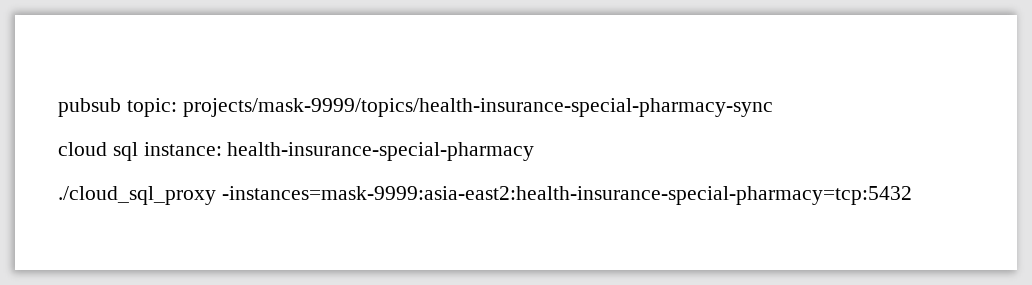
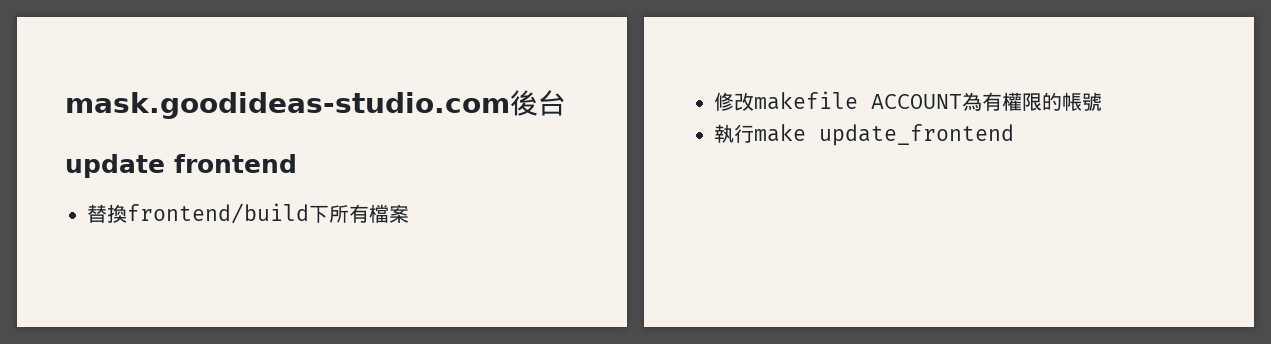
[58,98,773,117] [58,142,535,161] [58,186,912,205] pubsub topic: projects/mask-9999/topics/health-insurance-special-pharmacy-sync // cloud sql instance: health-insurance-special-pharmacy // ./cloud_sql_proxy -instances=mask-9999:asia-east2:health-insurance-special-pharmacy=tcp:5432 -> [65,90,566,119] [65,154,297,178] [87,203,409,224] [714,91,1102,111] [714,124,1014,146] mask.goodideas-studio.com後台 // update frontend // 替換frontend/build下所有檔案 // 修改makefile ACCOUNT為有權限的帳號 // 執行make update_frontend

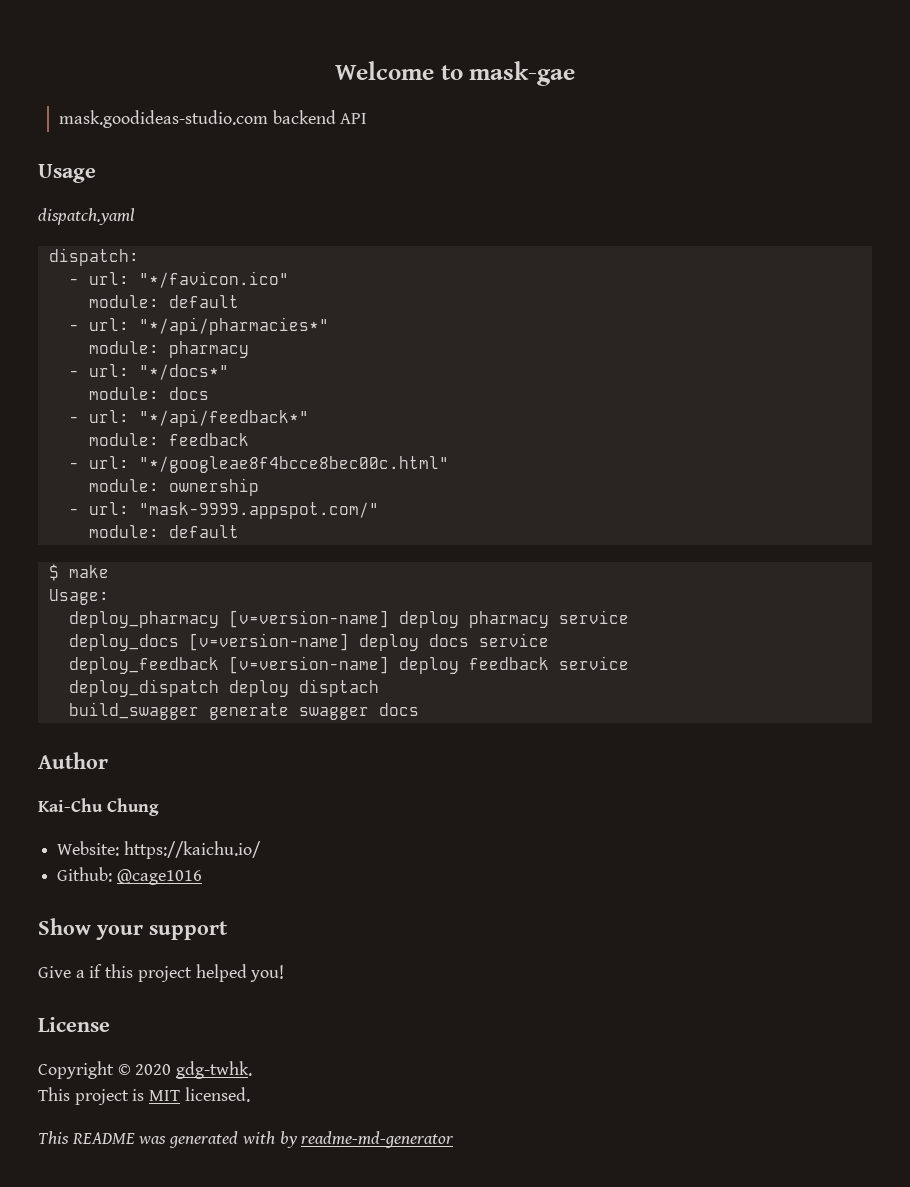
[65,90,566,119] [65,154,297,178] [87,203,409,224] [714,91,1102,111] [714,124,1014,146] mask.goodideas-studio.com後台 // update frontend // 替換frontend/build下所有檔案 // 修改makefile ACCOUNT為有權限的帳號 // 執行make update_frontend -> [334,61,576,86] [59,110,368,128] [38,164,96,183] [38,208,135,225] [48,248,139,266] [68,271,289,288] [88,295,239,308] [68,317,329,335] [88,341,249,358] [68,364,229,380] [88,387,209,400] [68,409,309,427] [88,433,249,446] [68,456,449,473] [88,478,259,496] [68,502,379,519] [88,525,239,538] [48,564,109,581] [48,589,109,605] [68,610,629,628] [68,633,549,651] [68,656,629,674] [68,679,379,697] [68,702,419,720] [38,752,108,769] [38,798,159,816] [57,841,261,859] [57,867,202,885] [38,918,228,940] [38,964,285,982] [38,1017,110,1032] [38,1061,253,1079] [38,1087,250,1105] [38,1131,455,1148] Welcome to mask-gae // mask.goodideas-studio.com backend API // Usage // dispatch.yaml // dispatch: // - url: "*/favicon.ico" // module: default // - url: "*/api/pharmacies*" // module: pharmacy // - url: "*/docs*" // module: docs // - url: "*/api/feedback*" // module: feedback // - url: "*/googleae8f4bcce8bec00c.html" // module: ownership // - url: "mask-9999.appspot.com/" // module: default // $ make // Usage: // deploy_pharmacy [v=version-name] deploy pharmacy service // deploy_docs [v=version-name] deploy docs service // deploy_feedback [v=version-name] deploy feedback service // deploy_dispatch deploy disptach // build_swagger generate swagger docs // Author // Kai-Chu Chung // Website: https://kaichu.io/ // Github: @cage1016 // Show your support // Give a if this project helped you! // License // Copyright © 2020 gdg-twhk. // This project is MIT licensed. // This README was generated with by readme-md-generator

